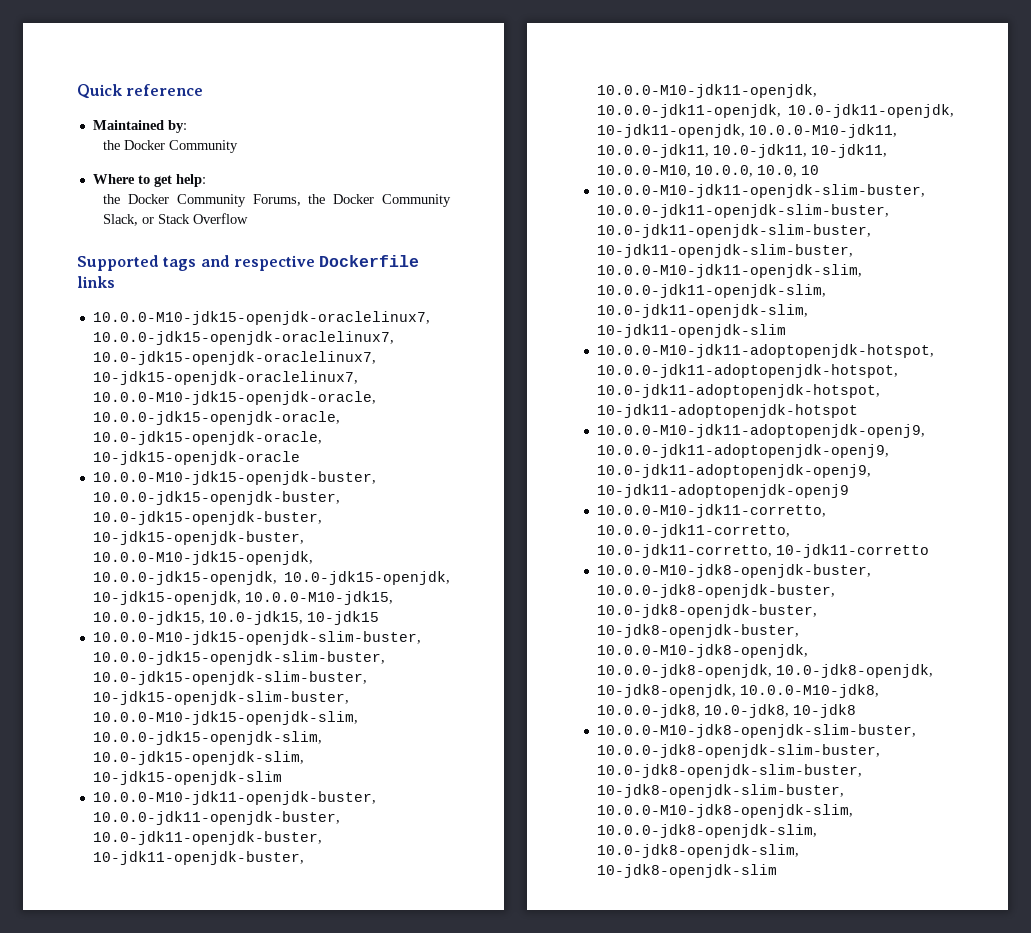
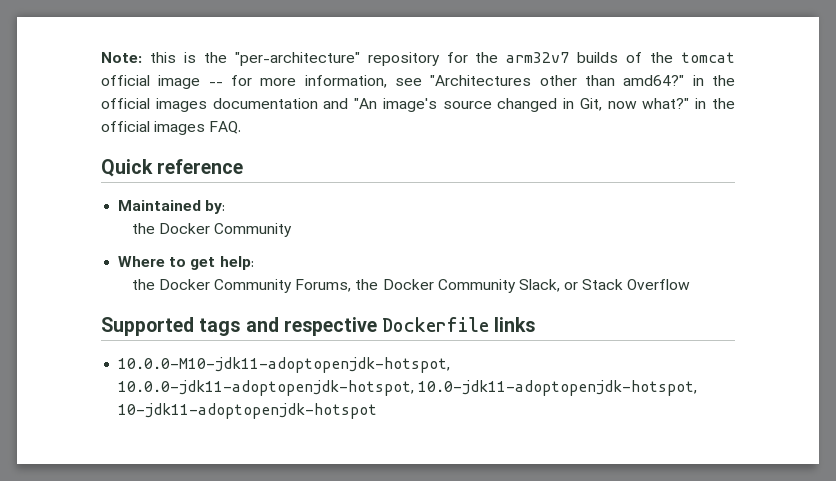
(77, 91) none -> [101,52,735,66] [101,75,736,89] [101,98,735,112] [101,121,242,135] Note: this is the "per-architecture" repository for the arm32v7 builds of the tomcat official image -- for more information, see "Architectures other than amd64?" in the official images documentation and "An image's source changed in Git, now what?" in the official images FAQ. //
[92,311,430,325] [92,331,394,345] [92,351,376,365] [92,371,358,385] [92,391,376,405] [92,411,340,425] [92,431,322,445] [92,451,300,465] [92,471,376,485] [92,491,340,505] [92,511,322,525] [92,531,304,545] [92,551,313,565] [92,571,450,585] [92,591,393,605] [92,611,379,625] [92,631,421,645] [92,651,385,665] [92,671,367,685] [92,691,349,705] [92,711,358,725] [92,731,322,745] [92,751,304,765] [92,771,282,785] [92,791,376,805] [92,811,340,825] [92,831,322,845] [92,851,304,865] [596,84,817,98] [596,104,954,118] [596,124,897,138] [596,144,887,158] [596,165,819,177] [596,184,925,198] [596,204,889,218] [596,224,871,238] [596,244,853,258] [596,264,862,278] [596,284,826,298] [596,304,808,318] [596,324,786,338] [596,344,934,358] [596,364,898,378] [596,384,880,398] [596,404,858,418] [596,424,925,438] [596,444,889,458] [596,464,871,478] [596,484,849,498] [596,504,826,518] [596,524,790,538] [596,544,929,558] [596,564,871,578] [596,584,835,598] [596,604,817,618] [596,624,799,638] [596,644,808,658] [596,664,933,678] [596,684,879,698] [596,704,856,718] [596,724,916,738] [596,744,880,758] [596,764,862,778] [596,784,844,798] [596,804,853,818] [596,824,817,838] [596,844,799,858] [596,864,777,878] 10.0.0-M10-jdk15-openjdk-oraclelinux7, 10.0.0-jdk15-openjdk-oraclelinux7, 10.0-jdk15-openjdk-oraclelinux7, 10-jdk15-openjdk-oraclelinux7, 10.0.0-M10-jdk15-openjdk-oracle, 10.0.0-jdk15-openjdk-oracle, 10.0-jdk15-openjdk-oracle, 10-jdk15-openjdk-oracle // 10.0.0-M10-jdk15-openjdk-buster, 10.0.0-jdk15-openjdk-buster, 10.0-jdk15-openjdk-buster, 10-jdk15-openjdk-buster, 10.0.0-M10-jdk15-openjdk, 10.0.0-jdk15-openjdk, 10.0-jdk15-openjdk, 10-jdk15-openjdk, 10.0.0-M10-jdk15, 10.0.0-jdk15, 10.0-jdk15, 10-jdk15 // 10.0.0-M10-jdk15-openjdk-slim-buster, 10.0.0-jdk15-openjdk-slim-buster, 10.0-jdk15-openjdk-slim-buster, 10-jdk15-openjdk-slim-buster, 10.0.0-M10-jdk15-openjdk-slim, 10.0.0-jdk15-openjdk-slim, 10.0-jdk15-openjdk-slim, 10-jdk15-openjdk-slim // 10.0.0-M10-jdk11-openjdk-buster, 10.0.0-jdk11-openjdk-buster, 10.0-jdk11-openjdk-buster, 10-jdk11-openjdk-buster, 10.0.0-M10-jdk11-openjdk, 10.0.0-jdk11-openjdk, 10.0-jdk11-openjdk, 10-jdk11-openjdk, 10.0.0-M10-jdk11, 10.0.0-jdk11, 10.0-jdk11, 10-jdk11, 10.0.0-M10, 10.0.0, 10.0, 10 // 10.0.0-M10-jdk11-openjdk-slim-buster, 10.0.0-jdk11-openjdk-slim-buster, 10.0-jdk11-openjdk-slim-buster, 10-jdk11-openjdk-slim-buster, 10.0.0-M10-jdk11-openjdk-slim, 10.0.0-jdk11-openjdk-slim, 10.0-jdk11-openjdk-slim, 10-jdk11-openjdk-slim // 10.0.0-M10-jdk11-adoptopenjdk-hotspot, 10.0.0-jdk11-adoptopenjdk-hotspot, 10.0-jdk11-adoptopenjdk-hotspot, 10-jdk11-adoptopenjdk-hotspot // 10.0.0-M10-jdk11-adoptopenjdk-openj9, 10.0.0-jdk11-adoptopenjdk-openj9, 10.0-jdk11-adoptopenjdk-openj9, 10-jdk11-adoptopenjdk-openj9 // 10.0.0-M10-jdk11-corretto, 10.0.0-jdk11-corretto, 10.0-jdk11-corretto, 10-jdk11-corretto // 10.0.0-M10-jdk8-openjdk-buster, 10.0.0-jdk8-openjdk-buster, 10.0-jdk8-openjdk-buster, 10-jdk8-openjdk-buster, 10.0.0-M10-jdk8-openjdk, 10.0.0-jdk8-openjdk, 10.0-jdk8-openjdk, 10-jdk8-openjdk, 10.0.0-M10-jdk8, 10.0.0-jdk8, 10.0-jdk8, 10-jdk8 // 10.0.0-M10-jdk8-openjdk-slim-buster, 10.0.0-jdk8-openjdk-slim-buster, 10.0-jdk8-openjdk-slim-buster, 10-jdk8-openjdk-slim-buster, 10.0.0-M10-jdk8-openjdk-slim, 10.0.0-jdk8-openjdk-slim, 10.0-jdk8-openjdk-slim, 10-jdk8-openjdk-slim -> [118,357,451,373] [118,380,698,396] [118,403,378,419] 10.0.0-M10-jdk11-adoptopenjdk-hotspot, 10.0.0-jdk11-adoptopenjdk-hotspot, 10.0-jdk11-adoptopenjdk-hotspot, 10-jdk11-adoptopenjdk-hotspot

